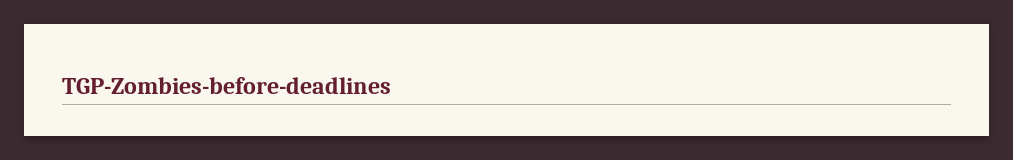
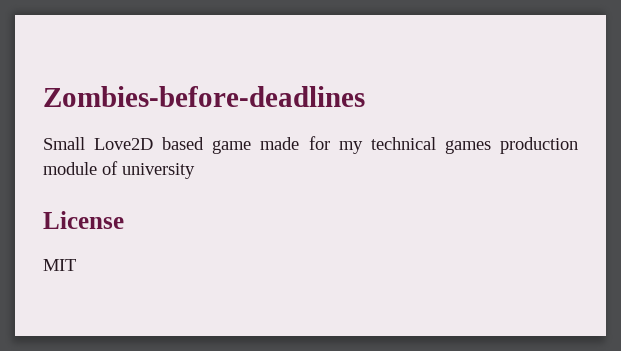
[62,77,391,94] TGP-Zombies-before-deadlines -> [43,86,365,107] [43,136,578,154] [43,161,195,179] [43,211,124,229] [43,259,76,271] Zombies-before-deadlines // Small Love2D based game made for my technical games production module of university // License // MIT

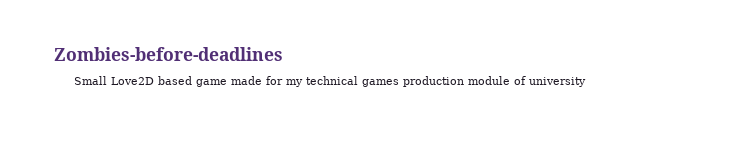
[43,211,124,229] [43,259,76,271] // License // MIT -> (586, 82) none

